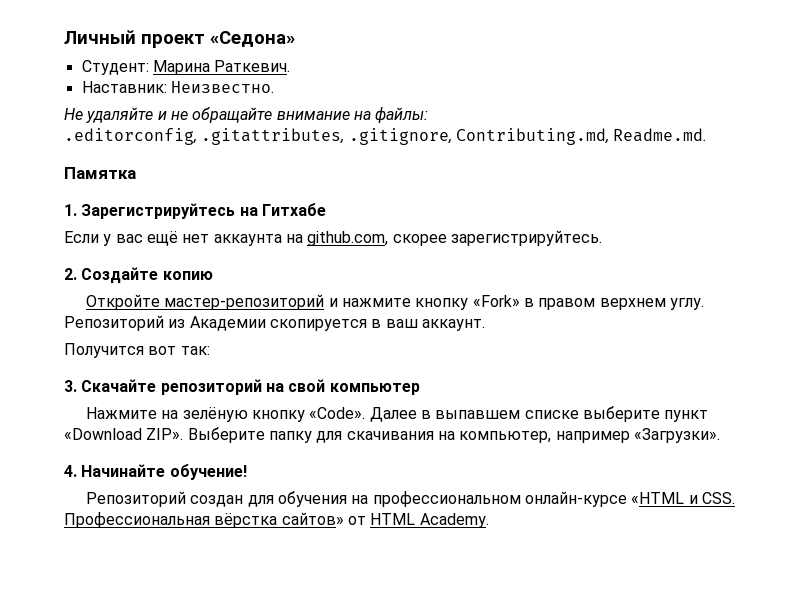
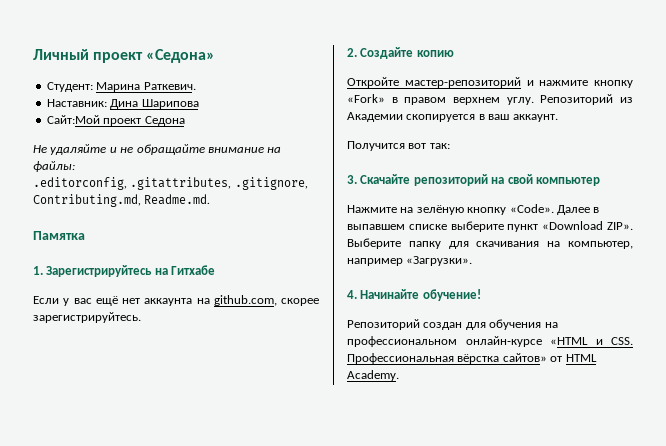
[170,81,274,93] Неизвестно. -> [110,99,199,109] [46,115,185,126] Дина Шарипова // Сайт:Мой проект Седона

